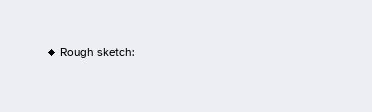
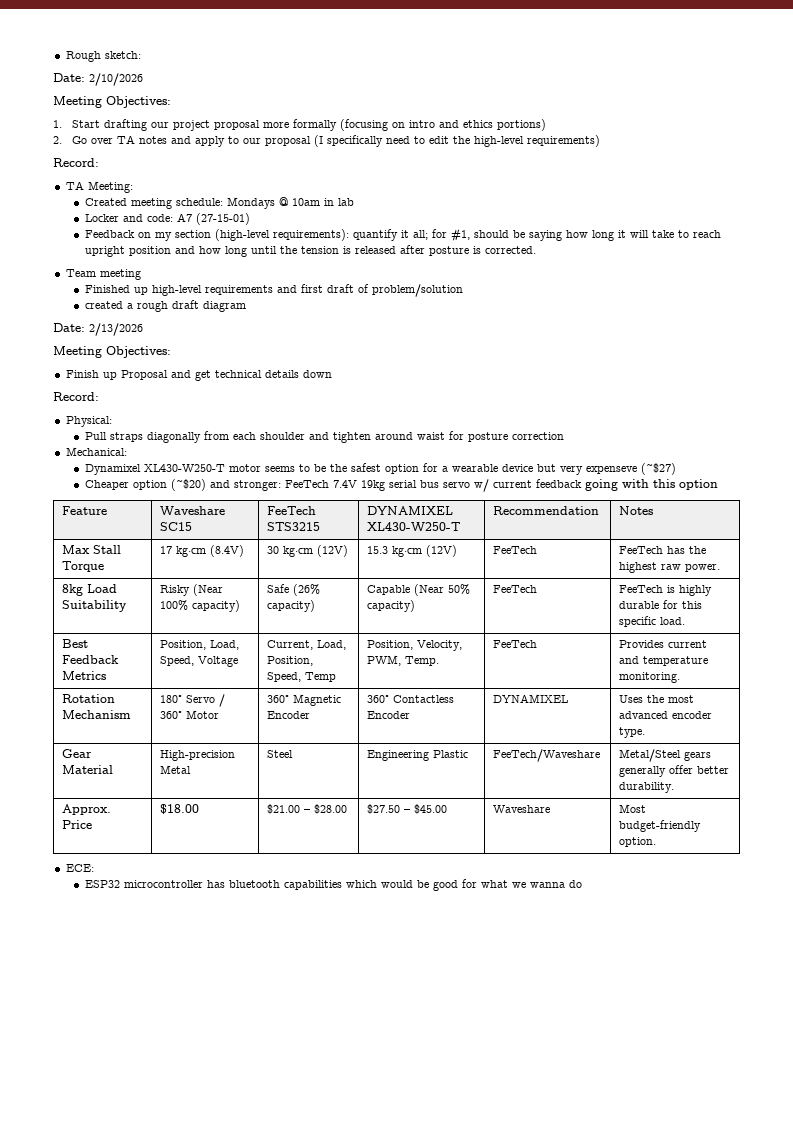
(135, 52) none -> [53,73,143,86] [53,96,171,108] [53,119,546,131] [53,135,600,147] [53,158,99,167] [65,181,133,193] [84,197,354,209] [84,213,250,225] [84,228,721,242] [84,245,536,257] [65,269,141,280] [84,284,463,297] [84,300,246,312] [53,323,143,336] [53,346,171,358] [65,370,332,381] [53,392,99,401] [65,416,112,427] [84,431,564,443] [65,447,127,456] [84,463,676,475] [84,479,718,492] [62,506,108,515] [160,506,226,516] [160,522,193,531] [267,506,317,515] [267,522,321,531] [367,506,454,515] [367,522,461,532] [493,506,600,515] [619,506,654,515] [62,545,122,554] [62,561,105,572] [160,545,245,557] [267,545,349,557] [367,545,458,557] [493,546,538,554] [619,546,707,554] [619,562,721,573] [62,584,118,596] [62,600,128,612] [160,584,224,596] [160,600,241,612] [267,584,321,596] [267,600,316,612] [367,584,471,596] [367,600,416,612] [493,585,538,593] [619,585,713,596] [619,600,703,609] [619,616,686,627] [62,639,89,648] [62,655,120,664] [62,671,107,680] [160,640,240,650] [160,656,239,667] [267,640,347,650] [267,656,314,666] [267,672,337,682] [367,640,463,651] [367,655,440,666] [493,640,538,648] [619,640,708,648] [619,656,709,666] [619,672,681,683] [62,694,116,703] [62,710,132,719] [160,694,226,707] [160,710,220,719] [267,694,342,706] [267,711,311,719] [367,695,455,703] [367,711,411,719] [493,694,569,703] [619,695,695,703] [619,711,713,719] [619,727,646,738] [62,749,93,758] [62,765,114,774] [160,750,236,761] [160,765,192,774] [267,750,294,758] [367,750,469,761] [493,749,601,762] [619,749,712,762] [619,765,730,777] [619,782,675,793] [62,804,112,815] [62,820,93,829] [160,804,200,814] [267,804,348,814] [367,804,448,814] [493,805,551,813] [619,804,647,813] [619,820,702,832] [619,837,657,847] [65,864,94,872] [84,879,582,891] // Date: 2/10/2026 // Meeting Objectives: // 1. Start drafting our project proposal more formally (focusing on intro and ethics portions) // 2. Go over TA notes and apply to our proposal (I specifically need to edit the high-level requirements) // Record: // TA Meeting: // Created meeting schedule: Mondays @ 10am in lab // Locker and code: A7 (27-15-01) // Feedback on my section (high-level requirements): quantify it all; for #1, should be saying how long it will take to reach upright position and how long until the tension is released after posture is corrected. // Team meeting // Finished up high-level requirements and first draft of problem/solution // created a rough draft diagram // Date: 2/13/2026 // Meeting Objectives: // Finish up Proposal and get technical details down // Record: // Physical: // Pull straps diagonally from each shoulder and tighten around waist for posture correction // Mechanical: // Dynamixel XL430-W250-T motor seems to be the safest option for a wearable device but very expenseve (~$27) // Cheaper option (~$20) and stronger: FeeTech 7.4V 19kg serial bus servo w/ current feedback going with this option // Feature | Waveshare SC15 | FeeTech STS3215 | DYNAMIXEL XL430-W250-T | Recommendation | Notes // Max Stall Torque | 17 kg·cm (8.4V) | 30 kg·cm (12V) | 15.3 kg·cm (12V) | FeeTech | FeeTech has the highest raw power. // 8kg Load Suitability | Risky (Near 100% capacity) | Safe (26% capacity) | Capable (Near 50% capacity) | FeeTech | FeeTech is highly durable for this specific load. // Best Feedback Metrics | Position, Load, Speed, Voltage | Current, Load, Position, Speed, Temp | Position, Velocity, PWM, Temp. | FeeTech | Provides current and temperature monitoring. // Rotation Mechanism | 180° Servo / 360° Motor | 360° Magnetic Encoder | 360° Contactless Encoder | DYNAMIXEL | Uses the most advanced encoder type. // Gear Material | High-precision Metal | Steel | Engineering Plastic | FeeTech/Waveshare | Metal/Steel gears generally offer better durability. // Approx. Price | $18.00 | $21.00 – $28.00 | $27.50 – $45.00 | Waveshare | Most budget-friendly option. // ECE: // ESP32 microcontroller has bluetooth capabilities which would be good for what we wanna do

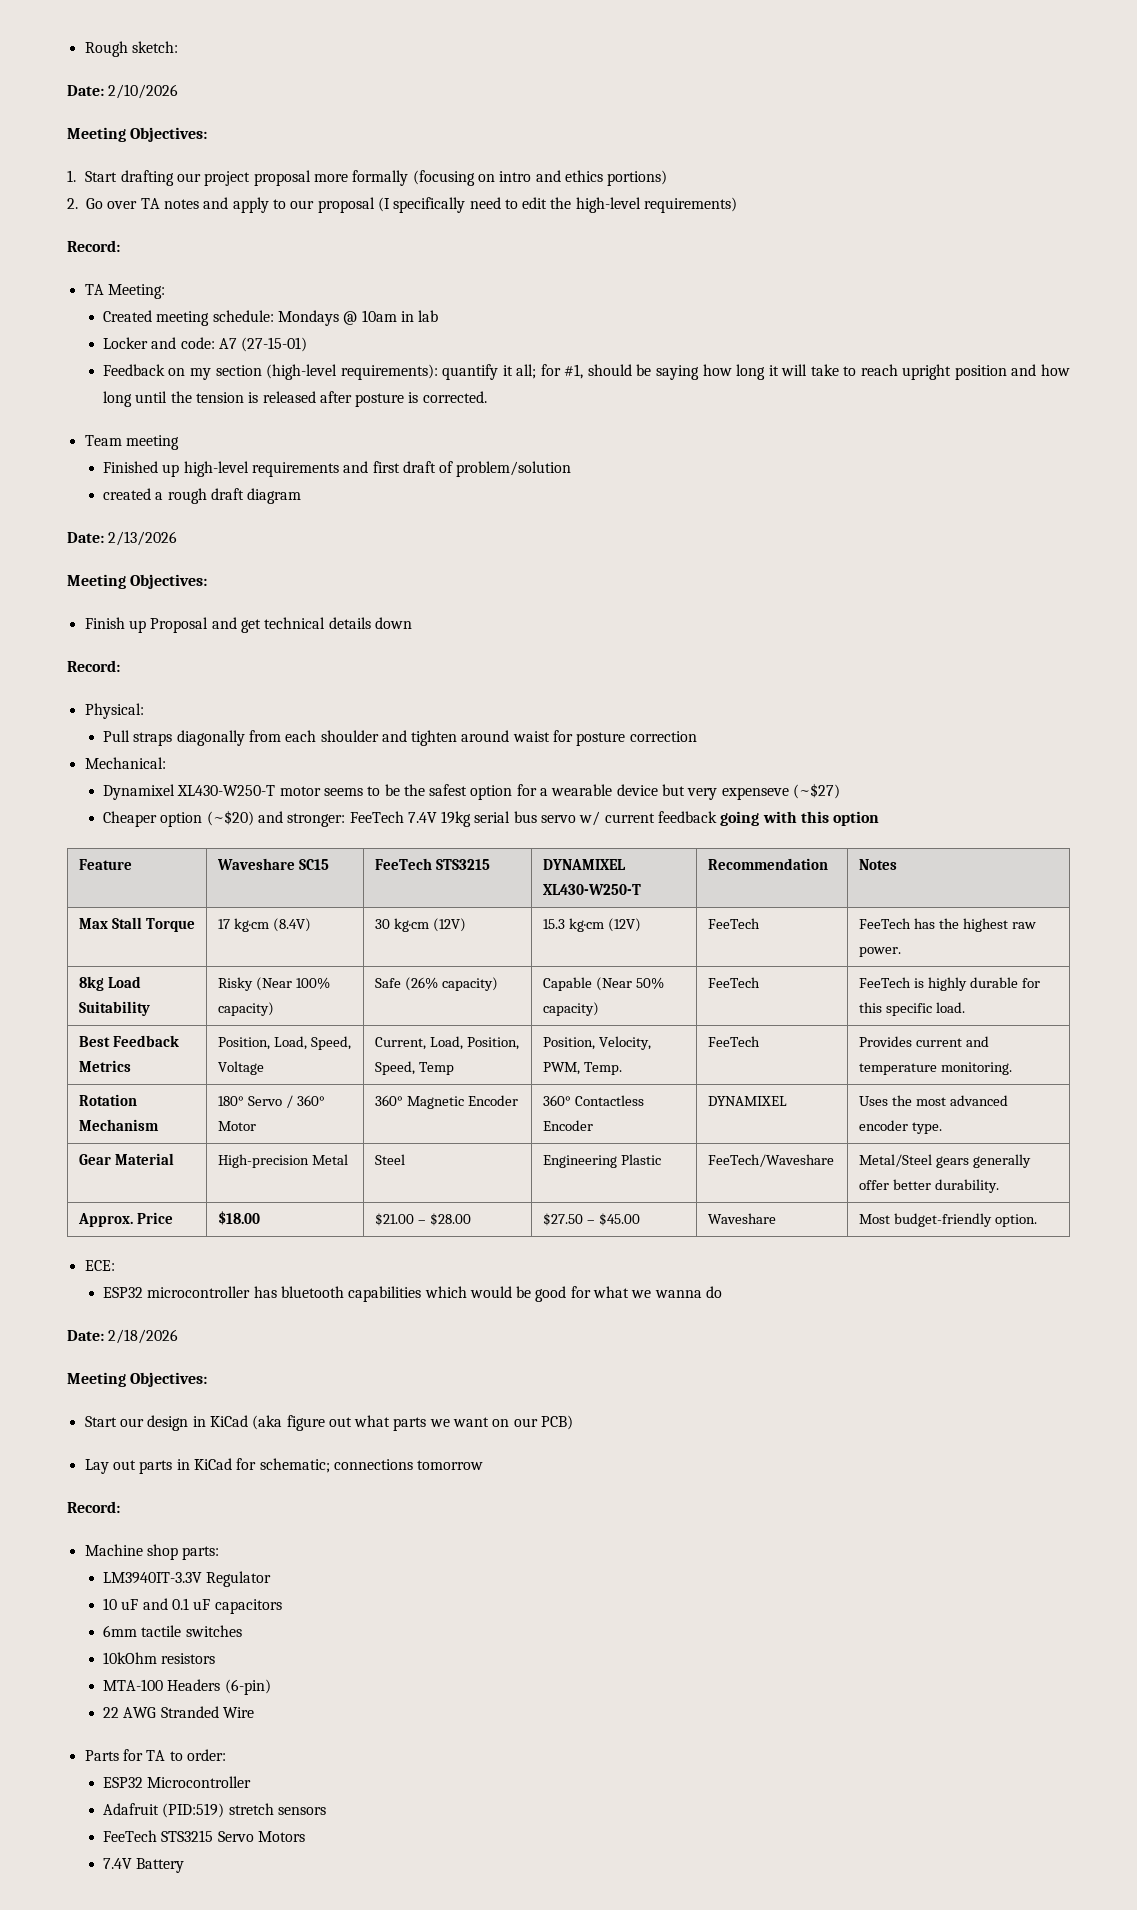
(582, 884) none -> [67,1329,179,1344] [67,1372,208,1387] [84,1415,574,1431] [84,1458,484,1474] [67,1501,120,1513] [84,1544,220,1560] [102,1571,272,1587] [102,1598,282,1614] [102,1625,242,1637] [102,1652,216,1664] [102,1679,271,1695] [102,1706,254,1718] [84,1749,226,1761] [102,1776,252,1788] [102,1803,326,1818] [102,1830,305,1842] [102,1858,185,1873] // Date: 2/18/2026 // Meeting Objectives: // Start our design in KiCad (aka figure out what parts we want on our PCB) // Lay out parts in KiCad for schematic; connections tomorrow // Record: // Machine shop parts: // LM3940IT-3.3V Regulator // 10 uF and 0.1 uF capacitors // 6mm tactile switches // 10kOhm resistors // MTA-100 Headers (6-pin) // 22 AWG Stranded Wire // Parts for TA to order: // ESP32 Microcontroller // Adafruit (PID:519) stretch sensors // FeeTech STS3215 Servo Motors // 7.4V Battery

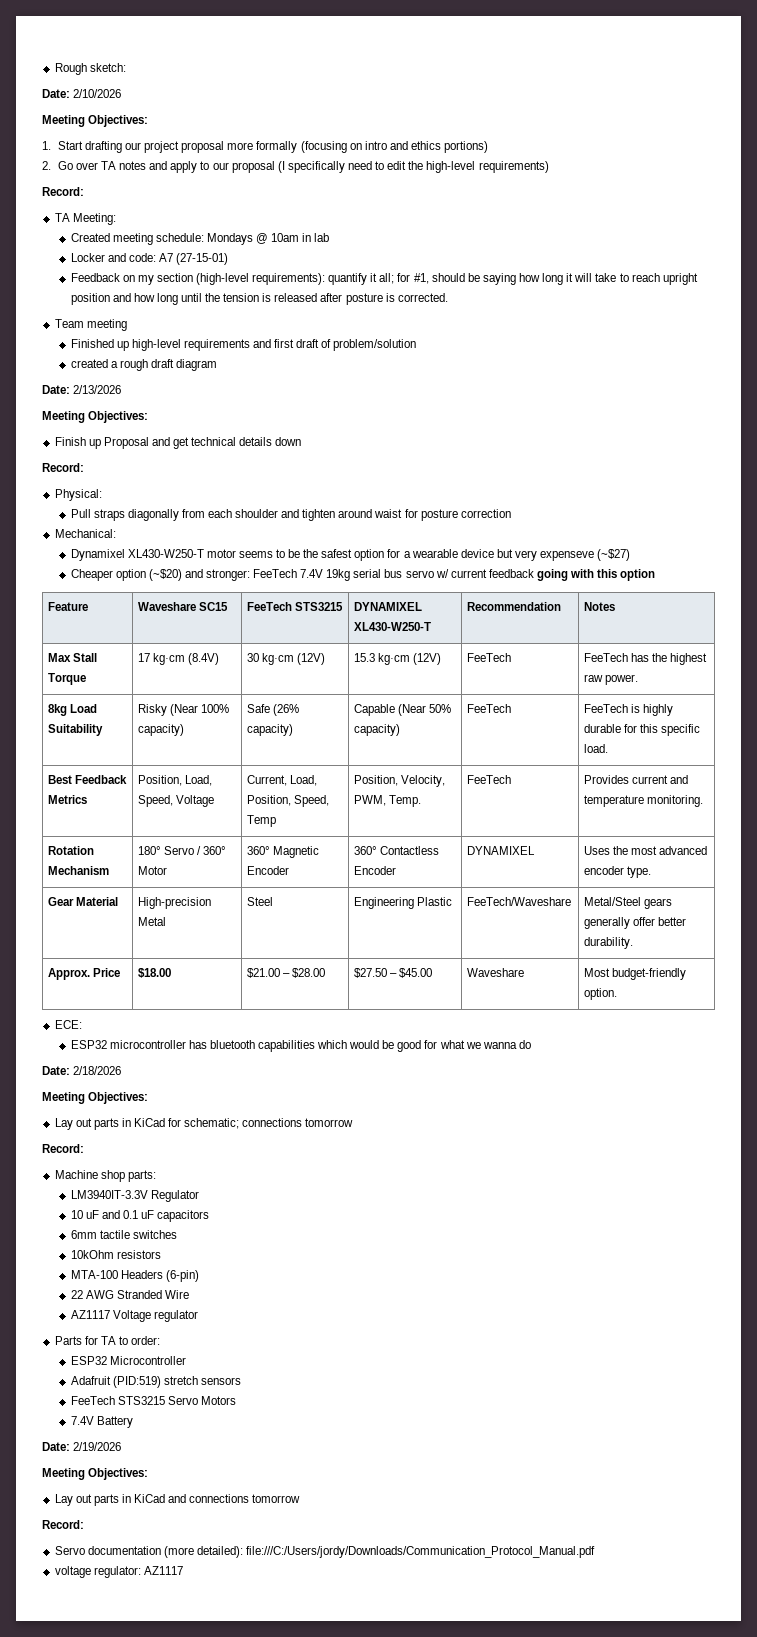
[84,1415,574,1431] // Start our design in KiCad (aka figure out what parts we want on our PCB) -> (149, 1098) none
(254, 1712) none -> [70,1310,198,1322] // AZ1117 Voltage regulator
(185, 1865) none -> [42,1442,122,1451] [42,1468,149,1480] [54,1494,301,1506] [42,1520,84,1529] [54,1546,596,1558] [54,1566,183,1578] // Date: 2/19/2026 // Meeting Objectives: // Lay out parts in KiCad and connections tomorrow // Record: // Servo documentation (more detailed): file:///C:/Users/jordy/Downloads/Communication_Protocol_Manual.pdf // voltage regulator: AZ1117

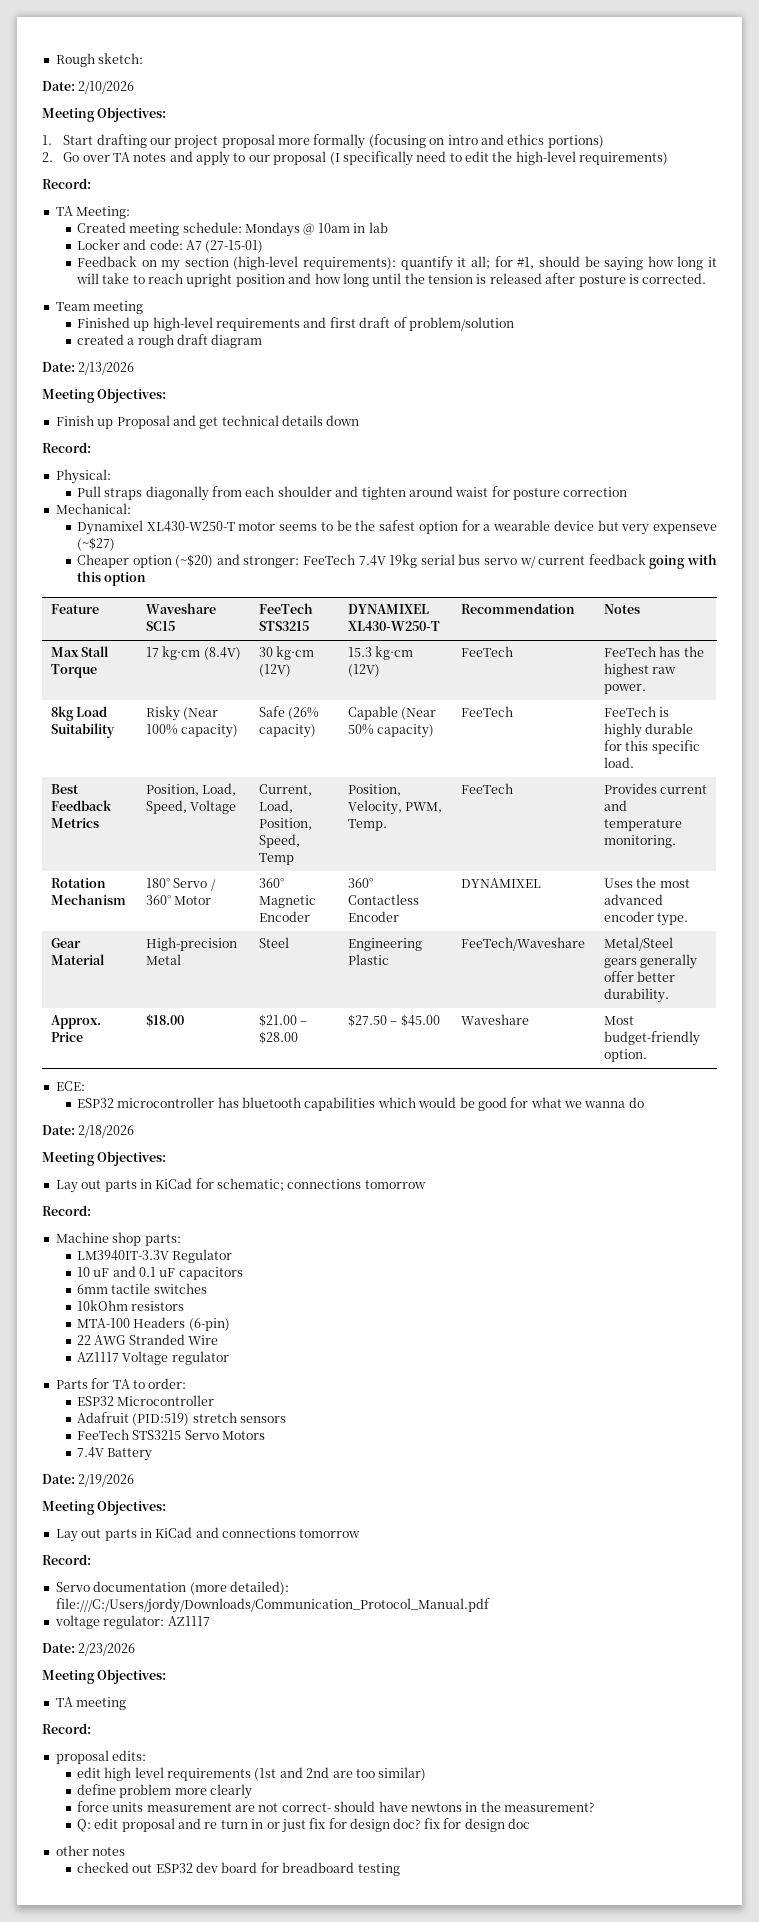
(183, 1570) none -> [42,1643,136,1656] [42,1669,167,1684] [55,1697,127,1710] [42,1723,91,1734] [55,1750,147,1764] [76,1767,427,1781] [76,1784,253,1799] [76,1801,595,1812] [76,1818,530,1833] [55,1845,126,1856] [76,1862,400,1876] // Date: 2/23/2026 // Meeting Objectives: // TA meeting // Record: // proposal edits: // edit high level requirements (1st and 2nd are too similar) // define problem more clearly // force units measurement are not correct- should have newtons in the measurement? // Q: edit proposal and re turn in or just fix for design doc? fix for design doc // other notes // checked out ESP32 dev board for breadboard testing

